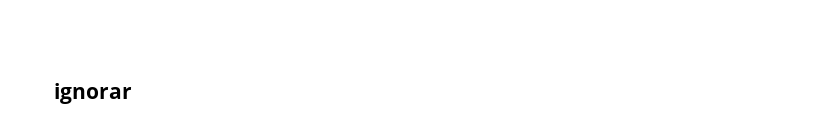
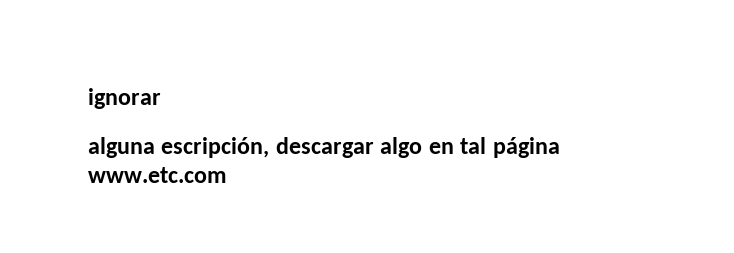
(132, 93) none -> [88,137,560,158] [88,167,227,183] // alguna escripción, descargar algo en tal página www.etc.com

